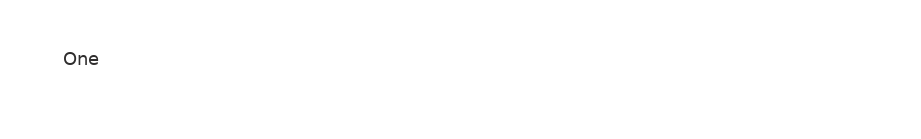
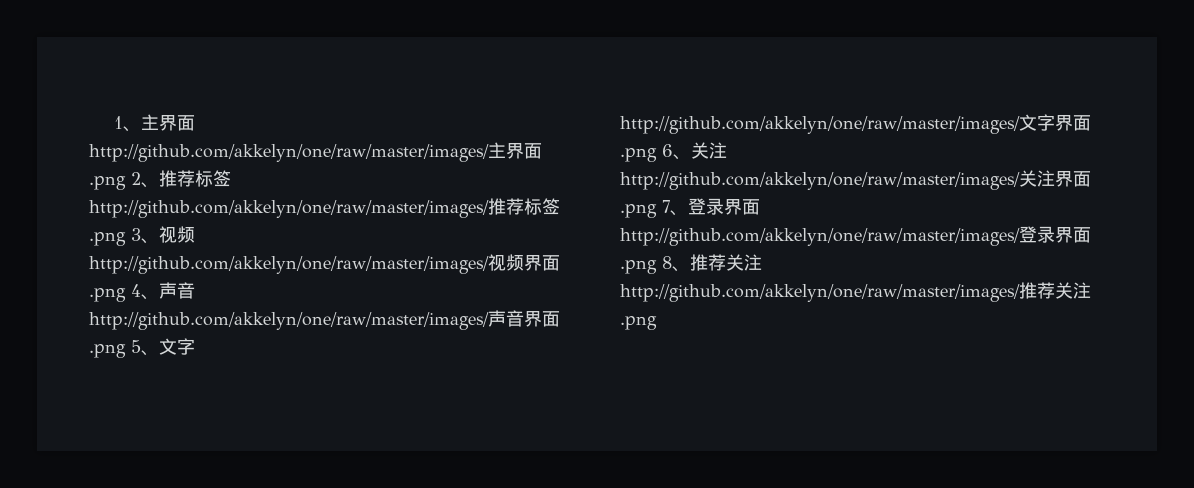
[63,52,99,65] One -> [113,114,195,132] [89,142,542,162] [89,170,231,190] [89,198,560,218] [89,226,195,246] [89,254,560,274] [89,282,195,302] [89,310,560,330] [89,338,195,358] [620,114,1091,134] [620,142,727,162] [620,170,1091,190] [620,198,760,218] [620,226,1091,246] [620,254,762,274] [620,282,1091,302] [620,316,657,330] 1、主界面http://github.com/akkelyn/one/raw/master/images/主界面.png 2、推荐标签http://github.com/akkelyn/one/raw/master/images/推荐标签.png 3、视频http://github.com/akkelyn/one/raw/master/images/视频界面.png 4、声音http://github.com/akkelyn/one/raw/master/images/声音界面.png 5、文字http://github.com/akkelyn/one/raw/master/images/文字界面.png 6、关注http://github.com/akkelyn/one/raw/master/images/关注界面.png 7、登录界面http://github.com/akkelyn/one/raw/master/images/登录界面.png 8、推荐关注http://github.com/akkelyn/one/raw/master/images/推荐关注.png

